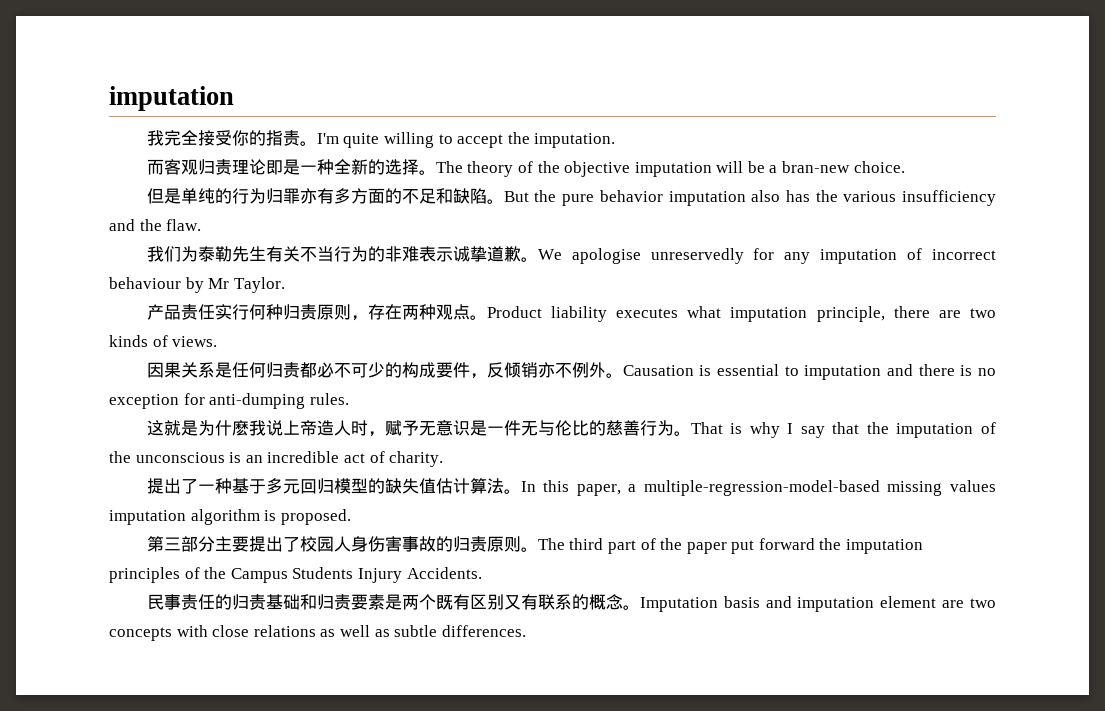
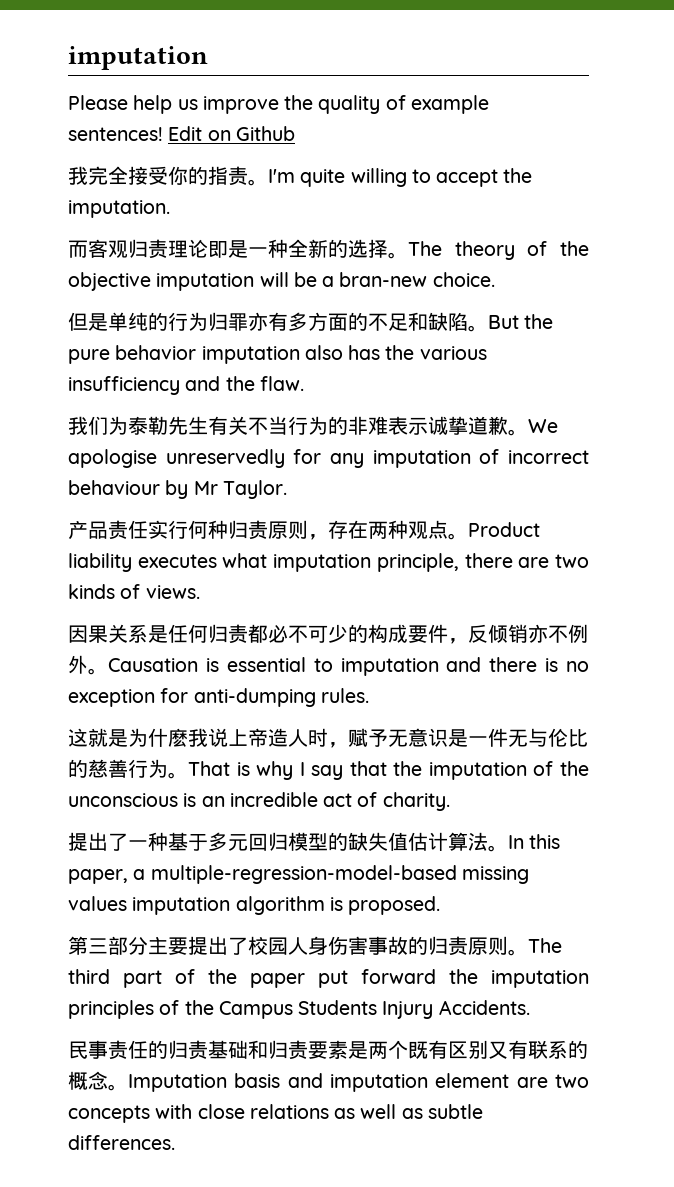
[109,86,234,111] imputation -> [68,46,208,70] [68,95,489,114] [68,126,295,141] imputation // Please help us improve the quality of example sentences! Edit on Github

